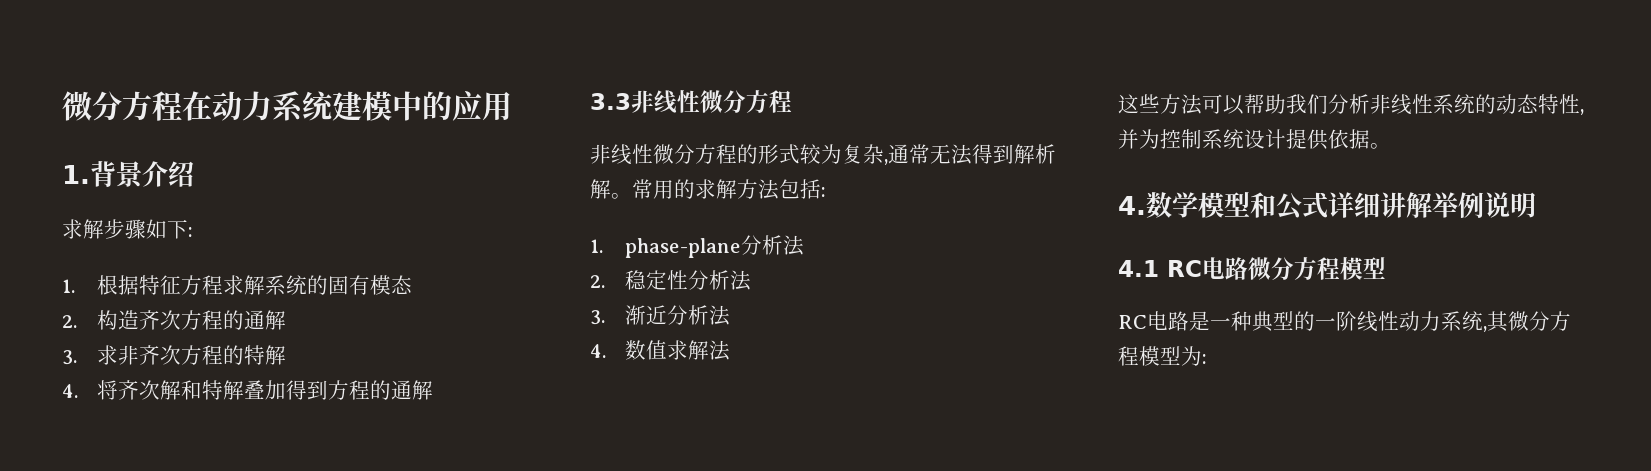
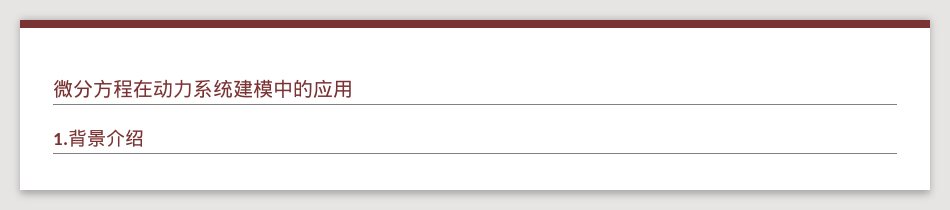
[62,219,193,239] [62,275,413,295] [62,310,287,330] [62,345,287,365] [62,380,434,400] [590,90,792,114] [590,144,1056,165] [590,179,826,200] [590,235,805,258] [590,270,752,291] [590,305,731,326] [590,340,731,361] [1118,94,1584,115] [1118,129,1391,150] [1118,192,1536,220] [1118,257,1386,280] [1118,311,1571,332] [1118,346,1207,366] // 求解步骤如下: // 1.根据特征方程求解系统的固有模态 // 2.构造齐次方程的通解 // 3.求非齐次方程的特解 // 4.将齐次解和特解叠加得到方程的通解 // 3.3非线性微分方程 // 非线性微分方程的形式较为复杂,通常无法得到解析解。常用的求解方法包括: // 1. phase-plane分析法 // 2.稳定性分析法 // 3.渐近分析法 // 4.数值求解法 // 这些方法可以帮助我们分析非线性系统的动态特性,并为控制系统设计提供依据。 // 4.数学模型和公式详细讲解举例说明 // 4.1 RC电路微分方程模型 // RC电路是一种典型的一阶线性动力系统,其微分方程模型为: -> (144, 138) none

